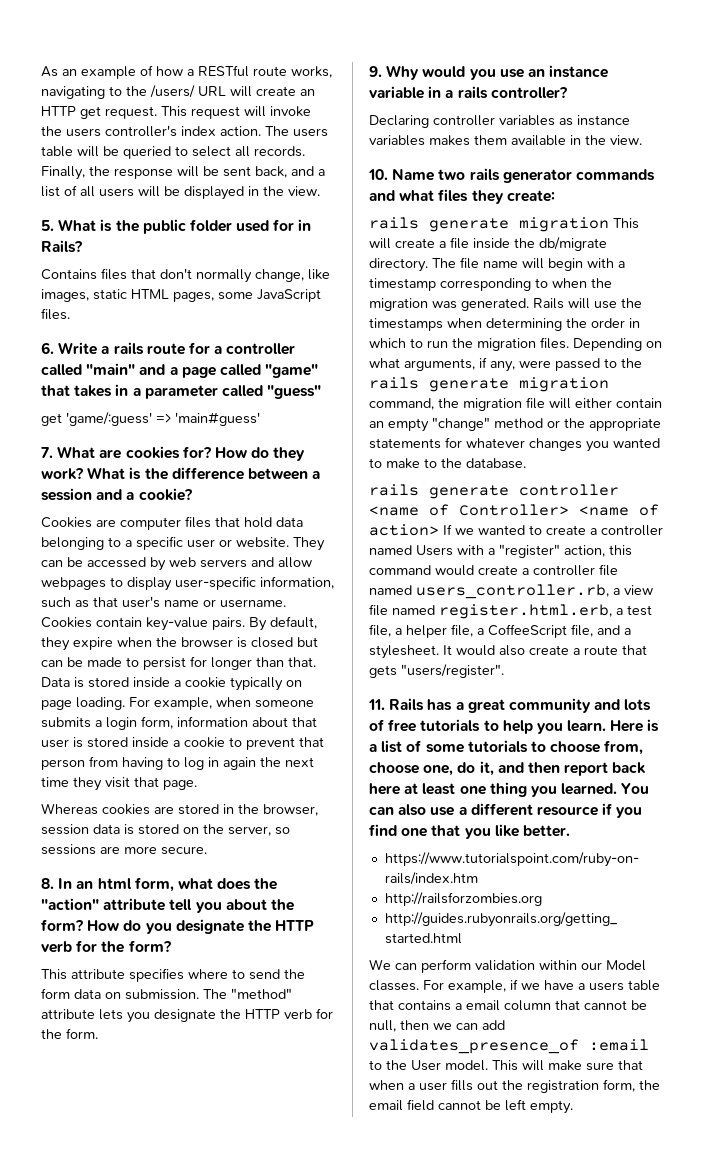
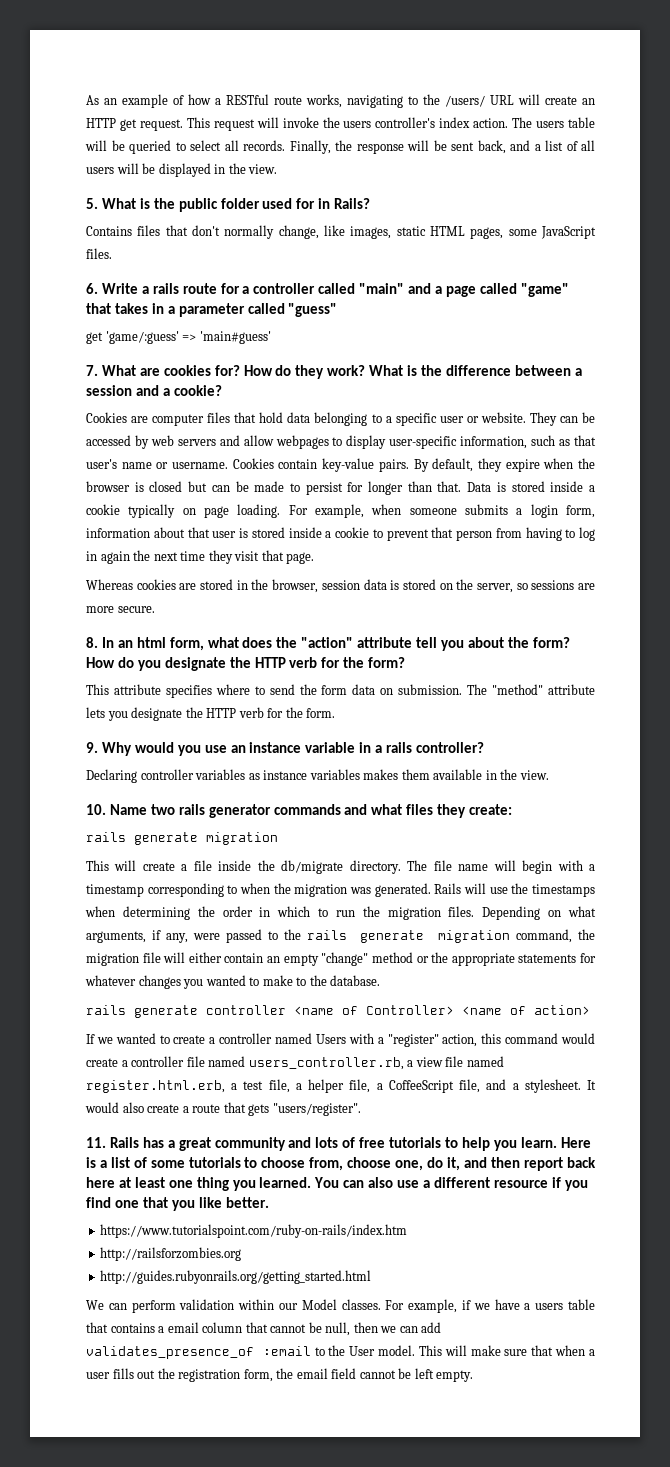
(609, 224) none -> (278, 838) //
(439, 530) none -> (590, 1010) //

